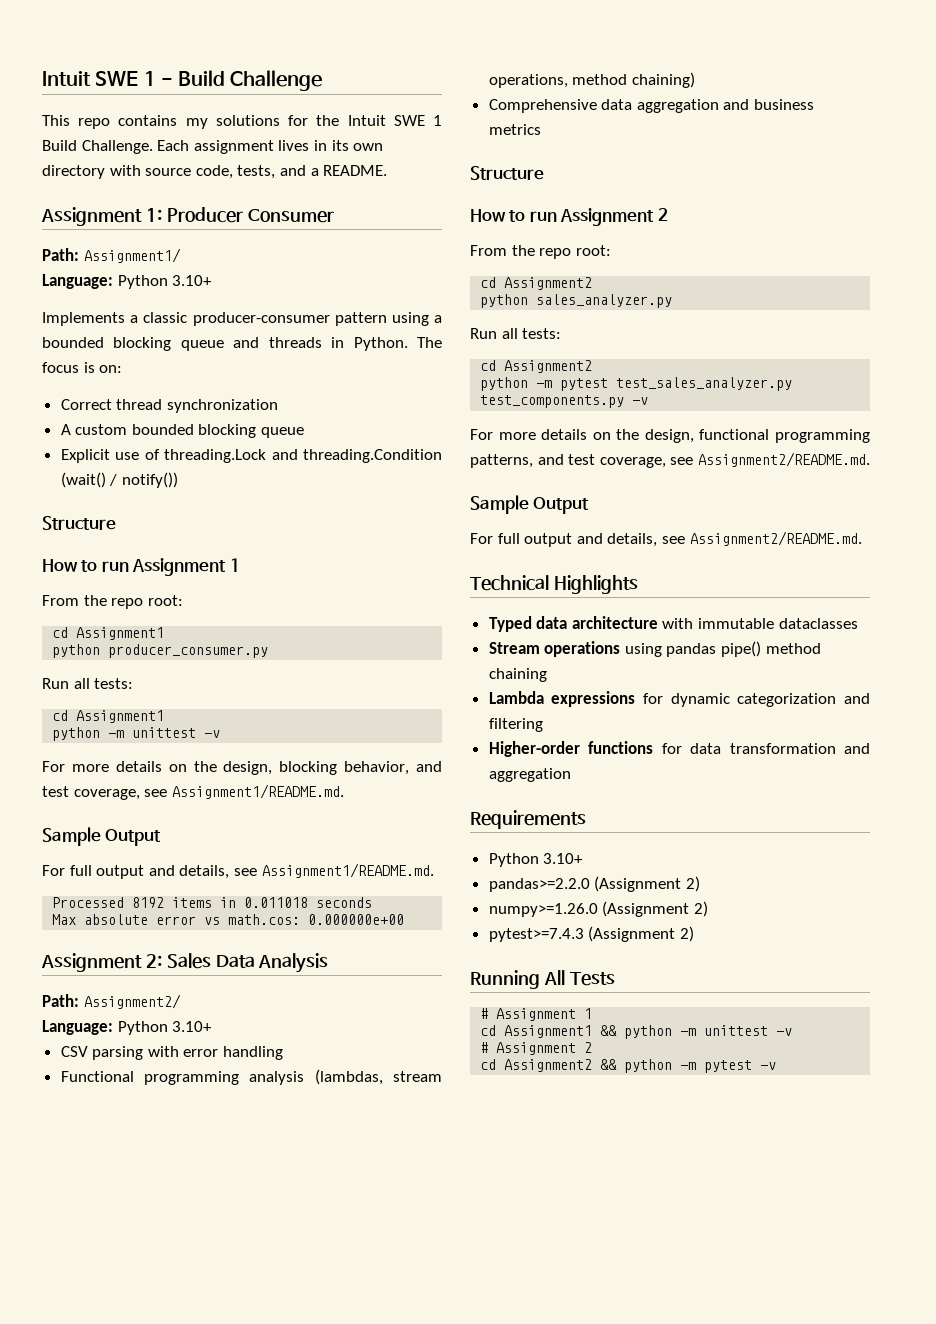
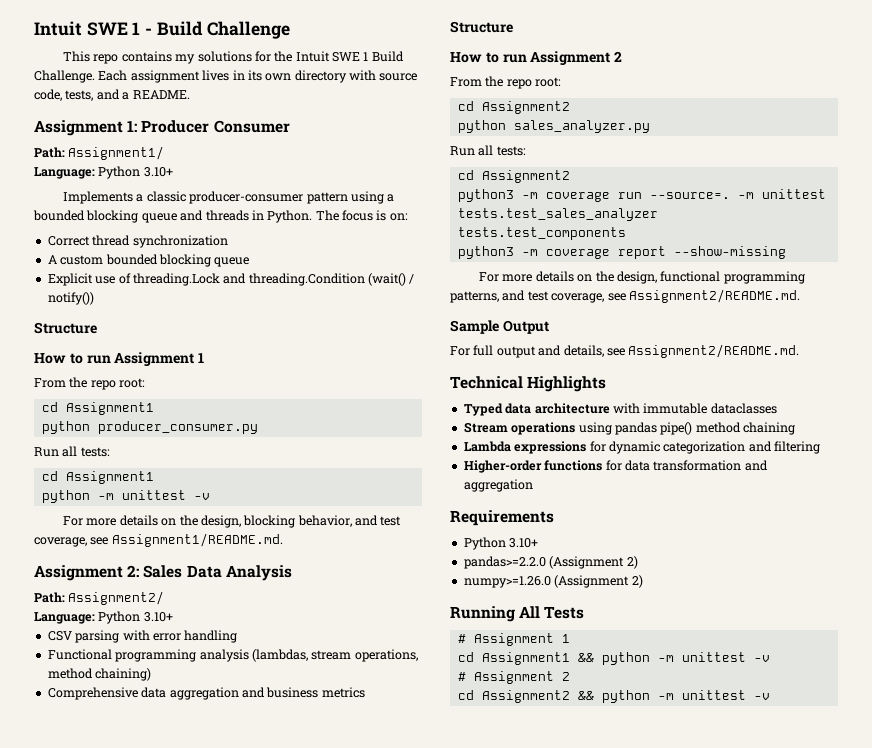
[42,827,162,846] [42,863,434,879] [52,897,373,908] [52,914,405,925] // Sample Output // For full output and details, see Assignment1/README.md. // Processed 8192 items in 0.011018 seconds // Max absolute error vs math.cos: 0.000000e+00 -> (283, 540) none
[480,377,793,391] [480,395,649,408] python -m pytest test_sales_analyzer.py test_components.py -v -> [457,189,826,202] [457,208,658,221] [457,227,626,240] [457,246,786,259] python3 -m coverage run --source=. -m unittest tests.test_sales_analyzer tests.test_components // python3 -m coverage report --show-missing
[488,926,694,942] // pytest>=7.4.3 (Assignment 2) -> (643, 581) none
[704,1060,753,1073] pytest -> [681,690,746,700] unittest

